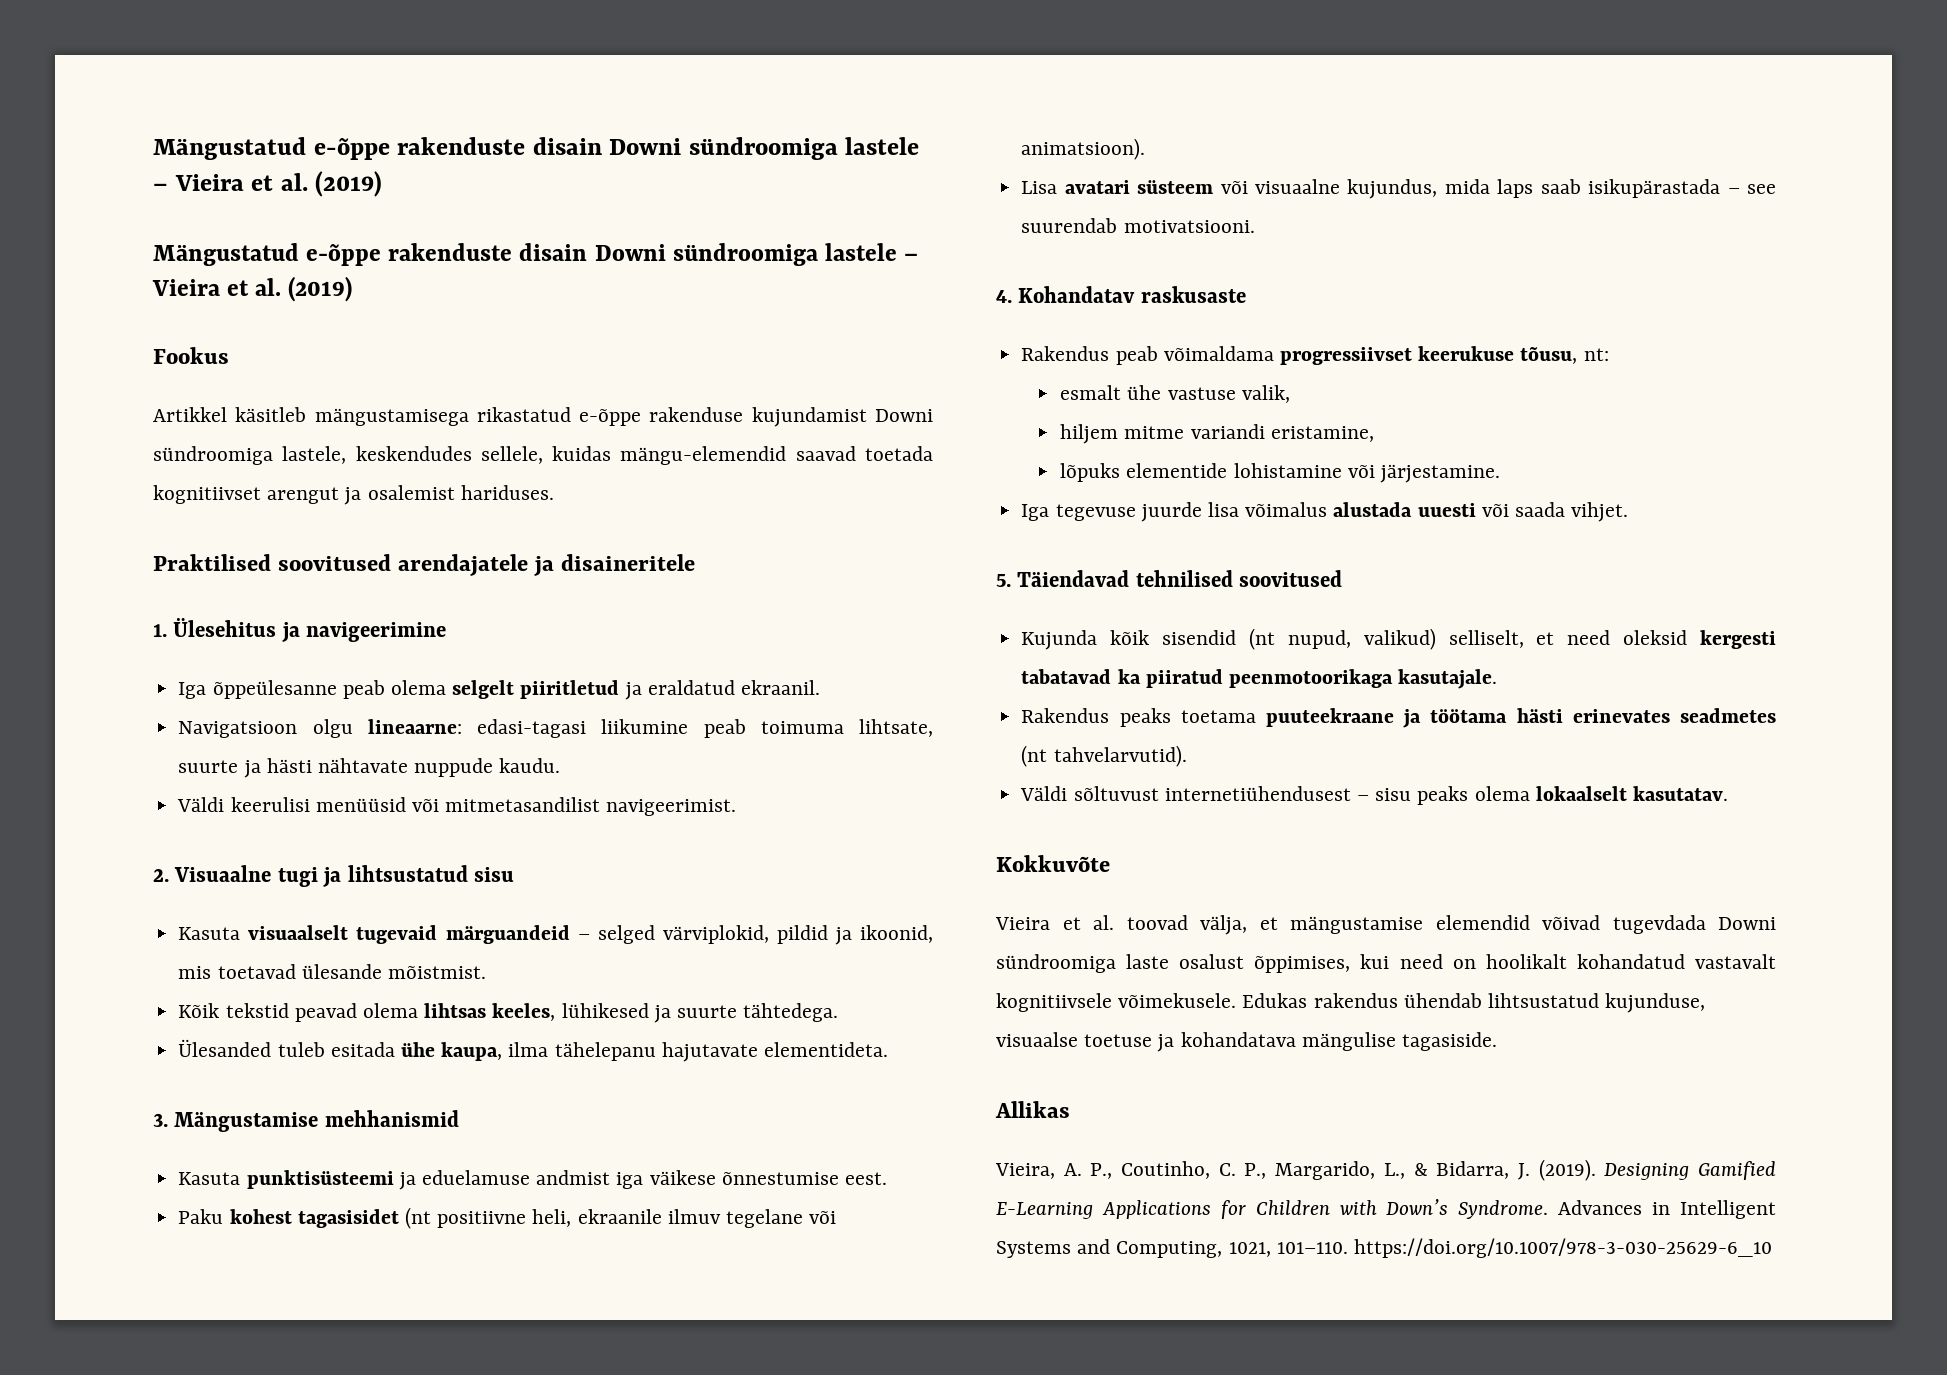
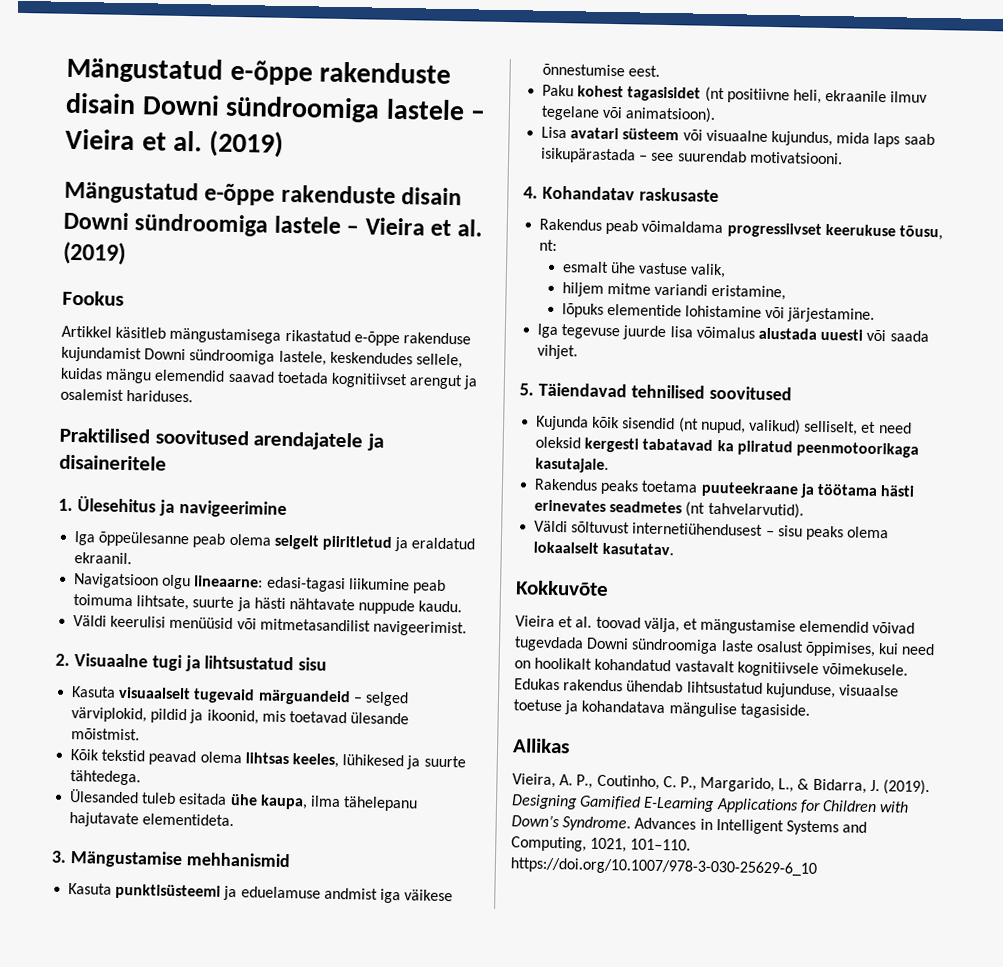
[620,446,787,465] mängu-elemendid -> [105,368,226,384] mängu elemendid

